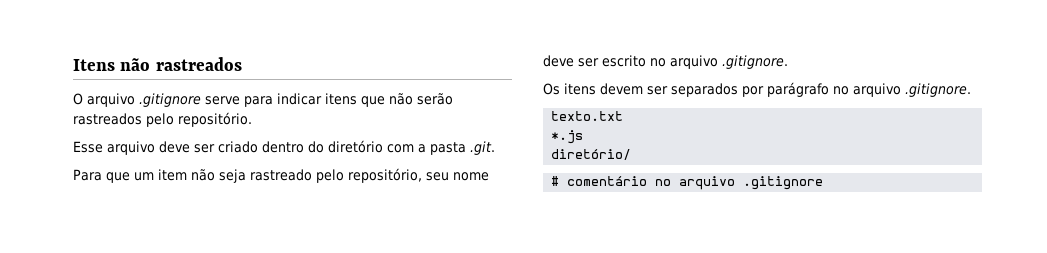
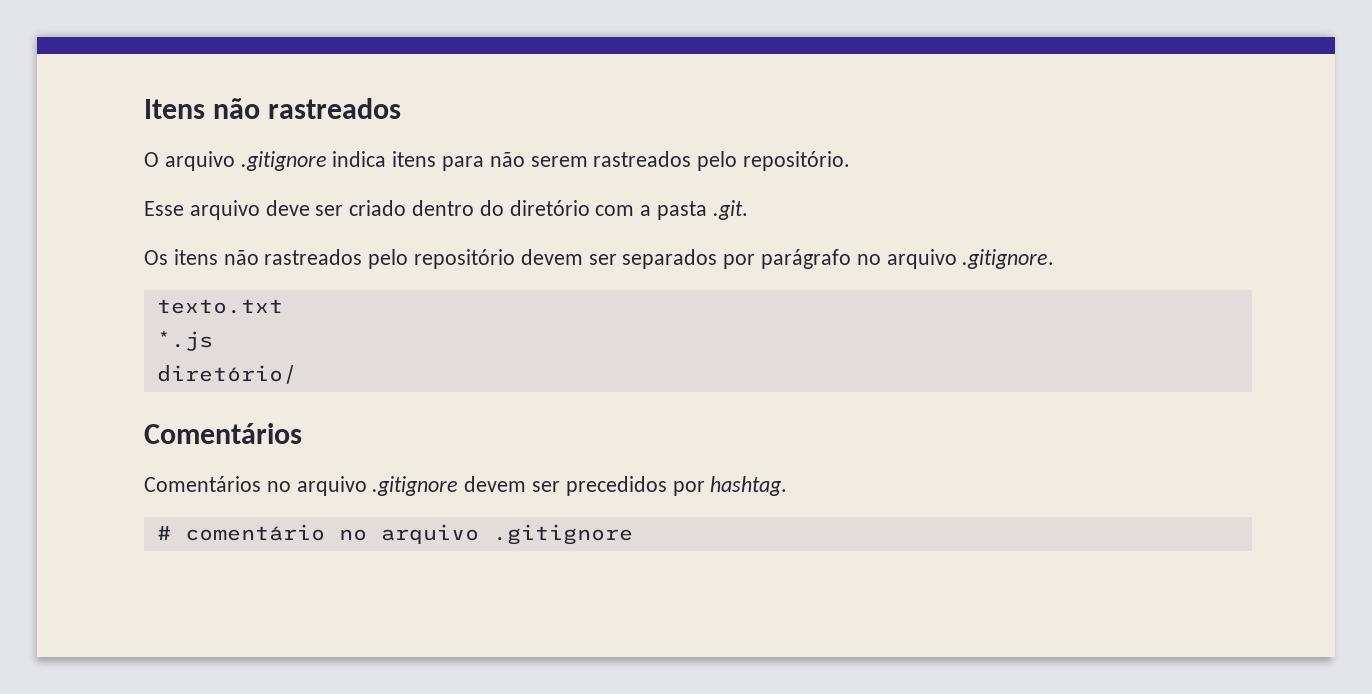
[205,93,453,107] serve para indicar itens que não serão -> [332,151,588,171] indica itens para não serem
[73,168,489,183] [543,55,788,69] [543,83,596,95] Para que um item não seja rastreado pelo repositório, seu nome deve ser escrito no arquivo .gitignore. // Os itens -> [144,249,516,269] Os itens não rastreados pelo repositório
(632, 154) none -> [144,423,302,444] [144,476,788,496] // Comentários // Comentários no arquivo .gitignore devem ser precedidos por hashtag.

